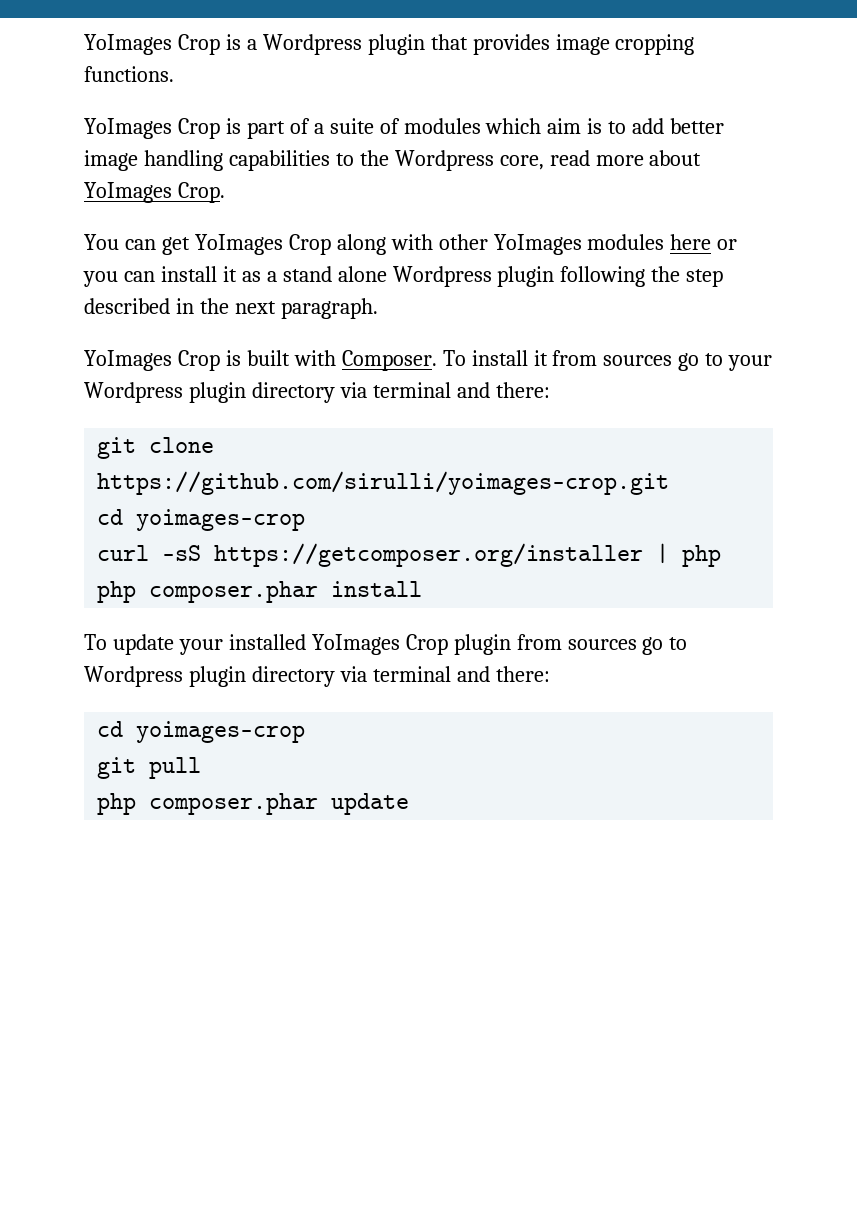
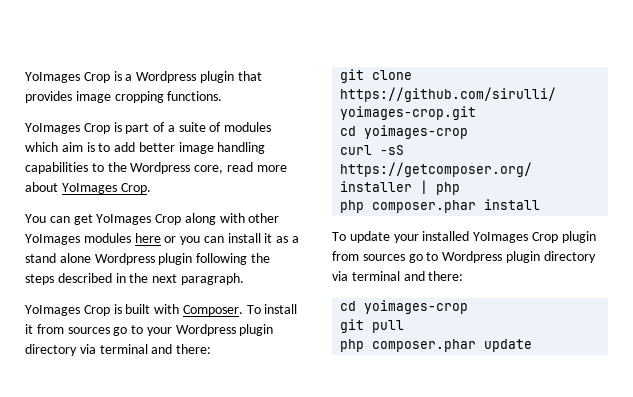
[686,269,724,287] step -> [25,274,54,285] steps

